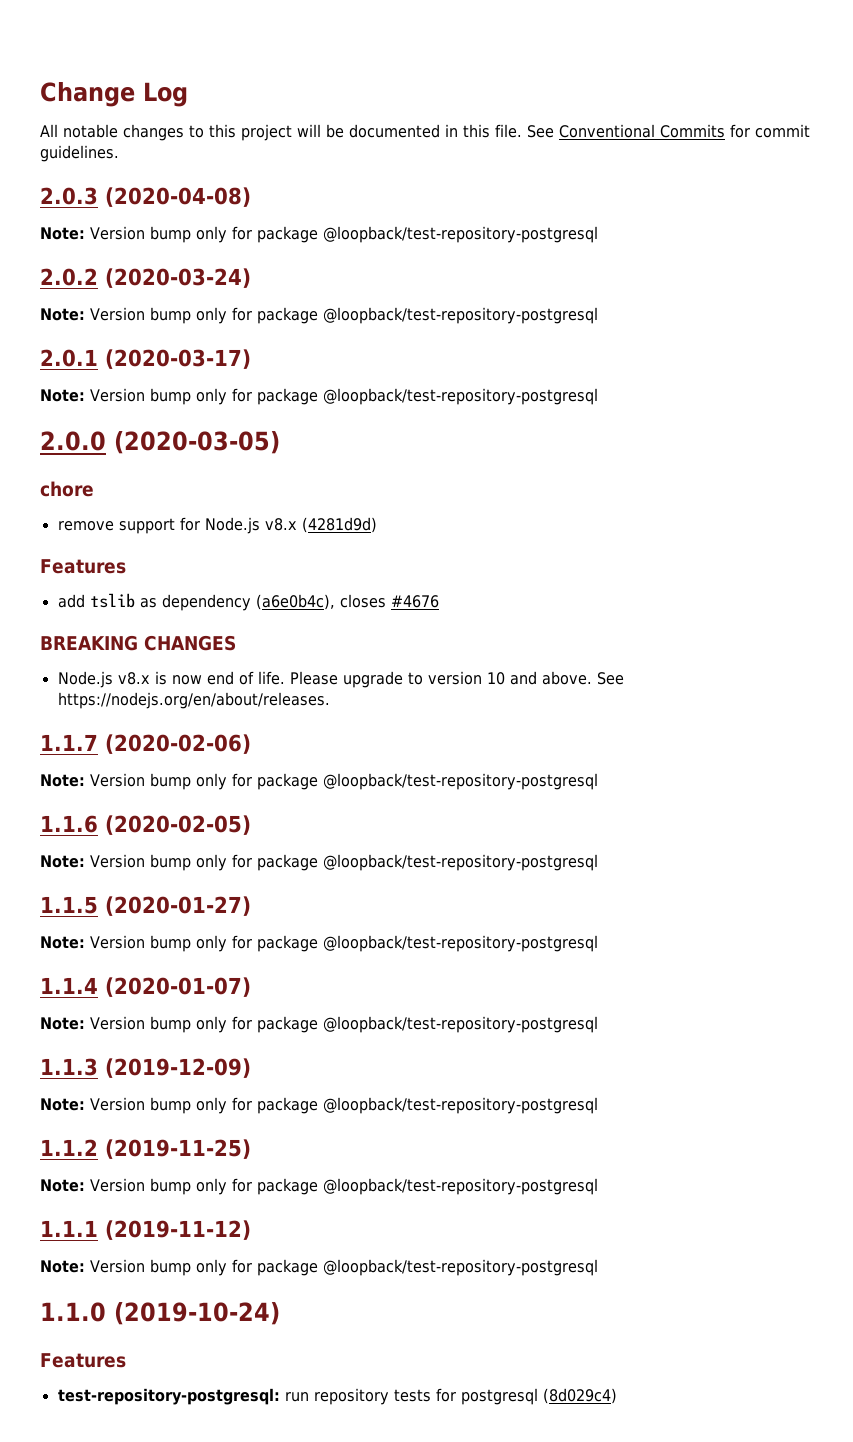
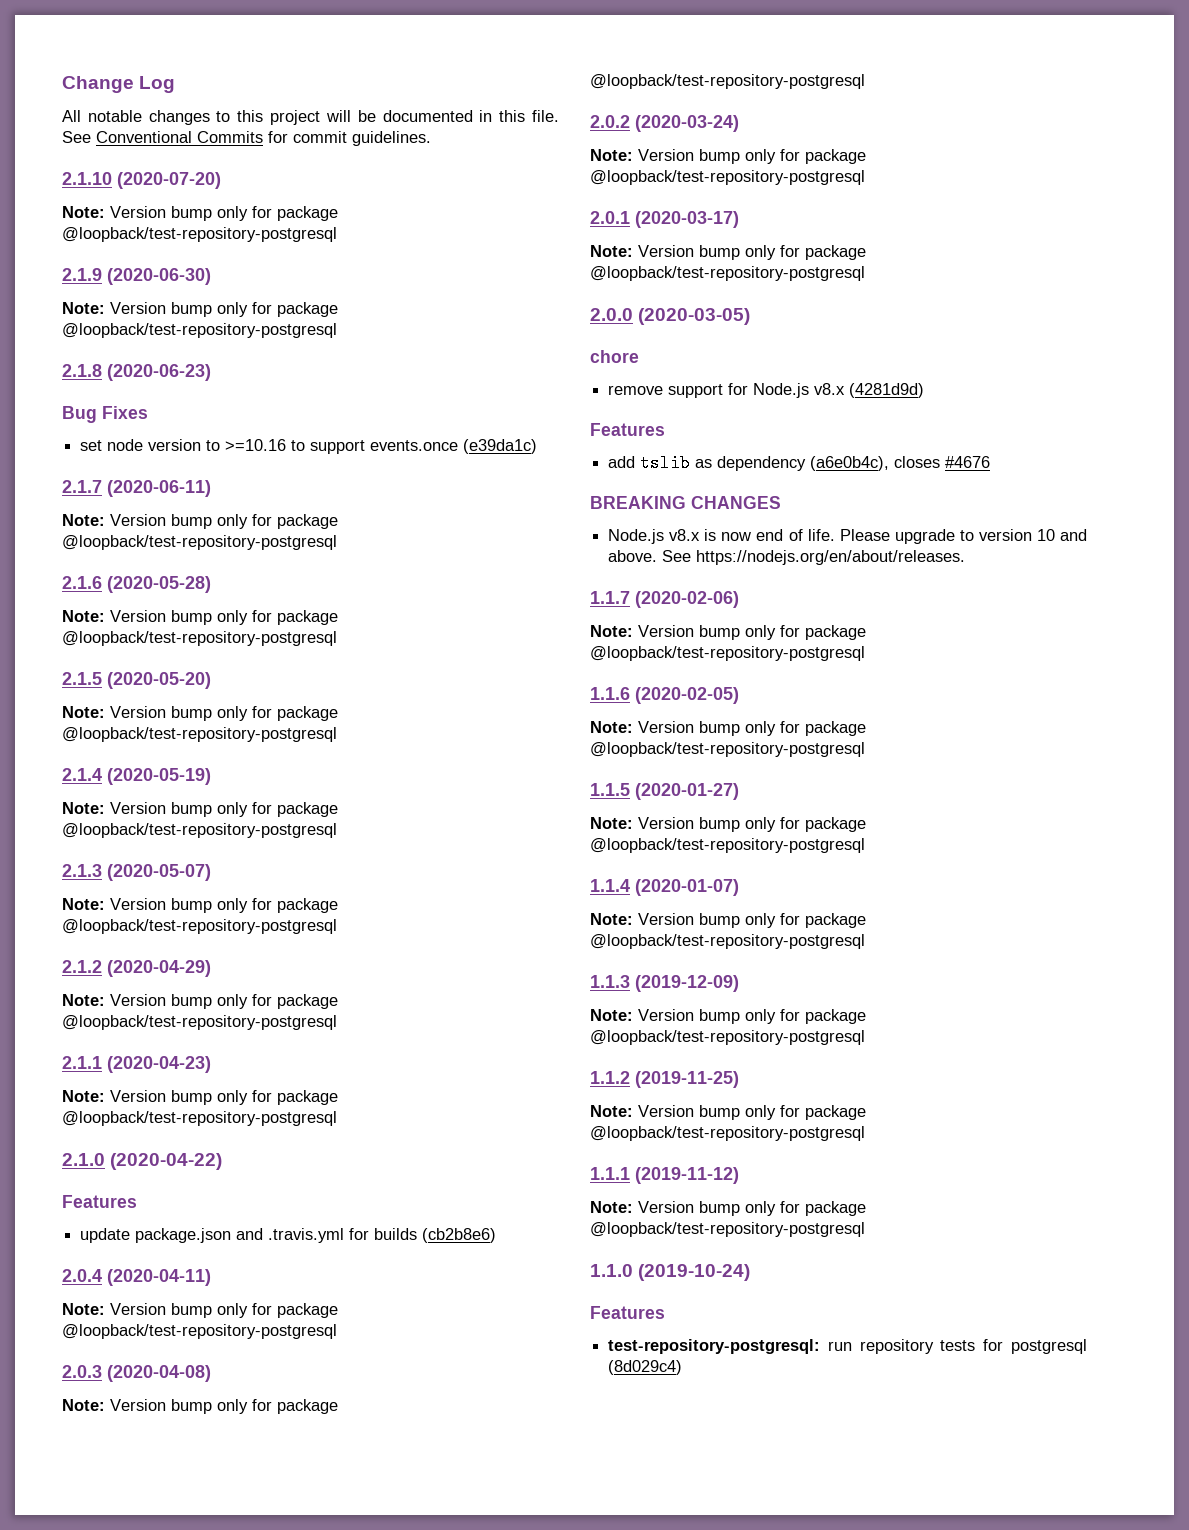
(119, 153) none -> [62,172,221,189] [62,206,338,221] [62,227,337,242] [62,268,211,285] [62,302,338,317] [62,323,337,338] [62,364,211,381] [62,406,148,423] [80,439,538,454] [62,480,211,497] [62,514,338,529] [62,535,337,550] [62,576,211,593] [62,610,338,625] [62,631,337,646] [62,672,211,689] [62,706,338,721] [62,727,337,742] [62,768,211,785] [62,802,338,817] [62,823,337,838] [62,864,211,881] [62,898,338,913] [62,919,337,934] [62,960,211,977] [62,994,338,1009] [62,1015,337,1030] [62,1056,211,1073] [62,1090,338,1105] [62,1111,337,1126] [62,1153,223,1170] [62,1195,137,1208] [80,1228,497,1243] [62,1269,211,1286] [62,1303,338,1318] [62,1324,337,1339] // 2.1.10 (2020-07-20) // Note: Version bump only for package @loopback/test-repository-postgresql // 2.1.9 (2020-06-30) // Note: Version bump only for package @loopback/test-repository-postgresql // 2.1.8 (2020-06-23) // Bug Fixes // set node version to >=10.16 to support events.once (e39da1c) // 2.1.7 (2020-06-11) // Note: Version bump only for package @loopback/test-repository-postgresql // 2.1.6 (2020-05-28) // Note: Version bump only for package @loopback/test-repository-postgresql // 2.1.5 (2020-05-20) // Note: Version bump only for package @loopback/test-repository-postgresql // 2.1.4 (2020-05-19) // Note: Version bump only for package @loopback/test-repository-postgresql // 2.1.3 (2020-05-07) // Note: Version bump only for package @loopback/test-repository-postgresql // 2.1.2 (2020-04-29) // Note: Version bump only for package @loopback/test-repository-postgresql // 2.1.1 (2020-04-23) // Note: Version bump only for package @loopback/test-repository-postgresql // 2.1.0 (2020-04-22) // Features // update package.json and .travis.yml for builds (cb2b8e6) // 2.0.4 (2020-04-11) // Note: Version bump only for package @loopback/test-repository-postgresql

